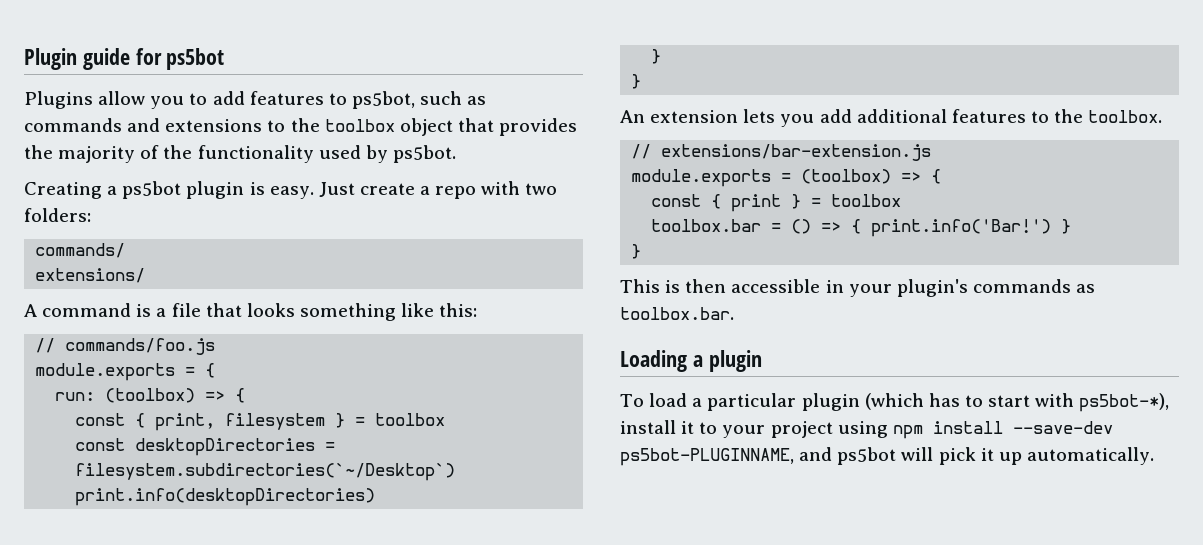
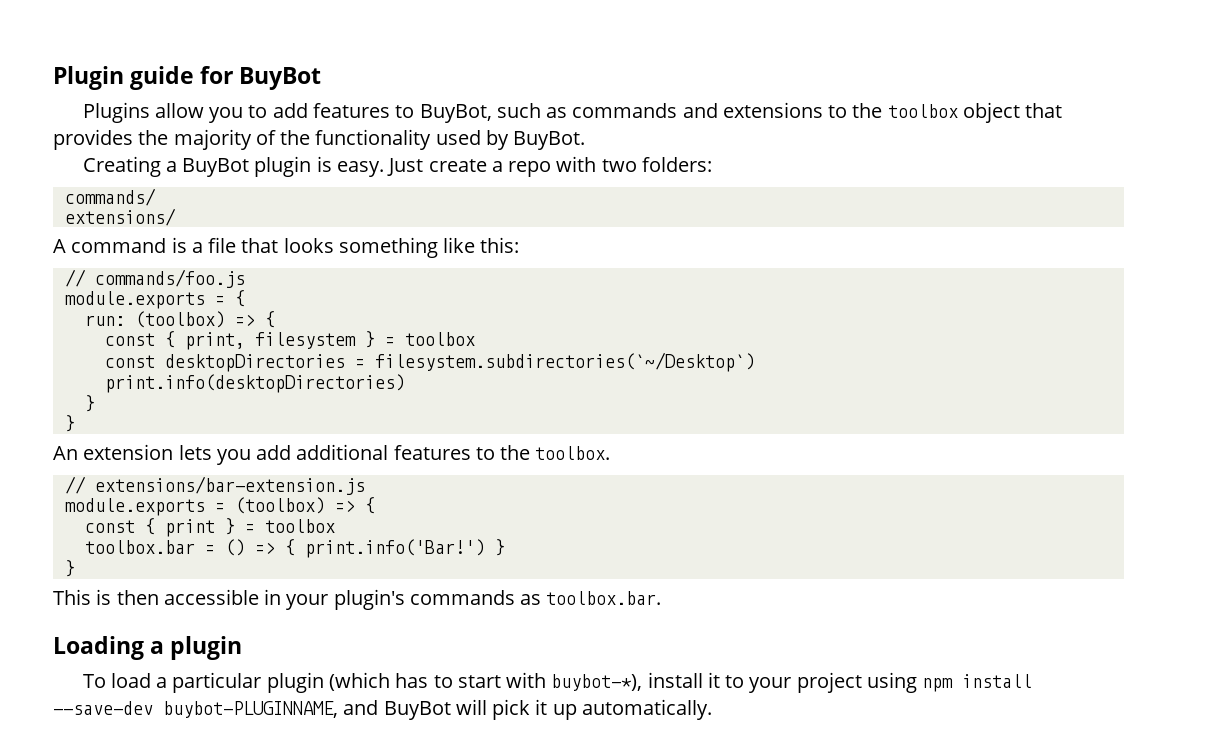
[166,48,225,70] ps5bot -> [239,67,322,90] BuyBot
[351,91,415,109] ps5bot, -> [419,104,492,123] BuyBot,
[392,145,456,163] ps5bot. -> [513,131,586,150] BuyBot.
[122,181,182,199] ps5bot -> [182,158,250,177] BuyBot
[1079,393,1170,412] ps5bot-*), -> [551,674,643,691] buybot-*),
[620,447,897,466] ps5bot-PLUGINNAME, and ps5bot -> [163,700,451,720] buybot-PLUGINNAME, and BuyBot

